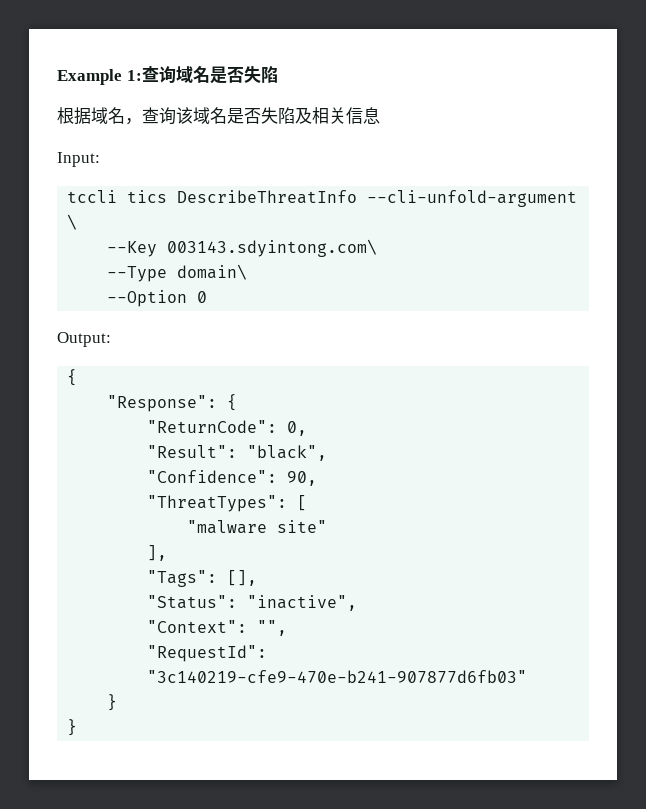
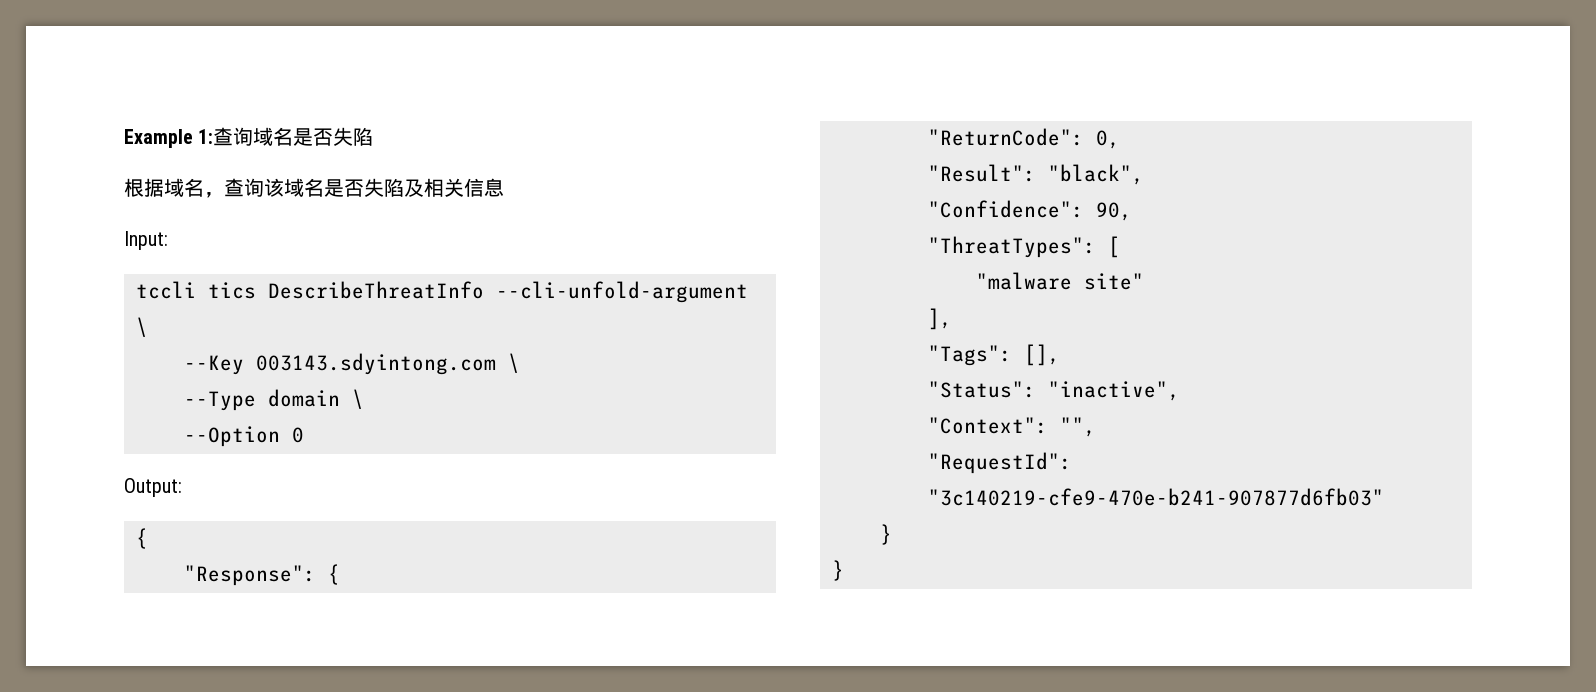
[167,239,378,257] 003143.sdyintong.com\ -> [256,353,520,375] 003143.sdyintong.com \
[177,264,248,280] domain\ -> [268,389,364,409] domain \

